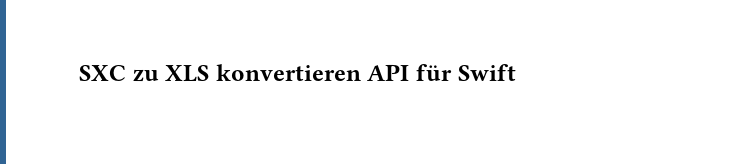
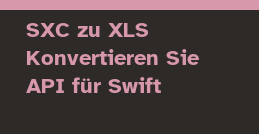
[215,64,361,81] konvertieren -> [26,49,200,65] Konvertieren Sie

